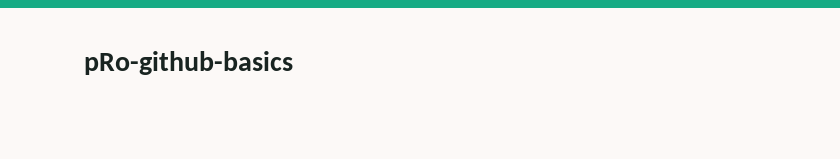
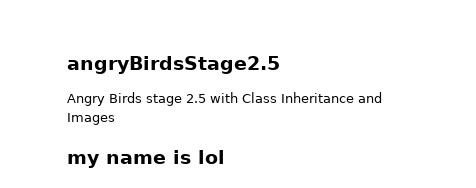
[84,51,293,75] pRo-github-basics -> [67,56,280,74] [67,92,382,106] [67,113,115,125] [67,150,225,168] angryBirdsStage2.5 // Angry Birds stage 2.5 with Class Inheritance and Images // my name is lol

